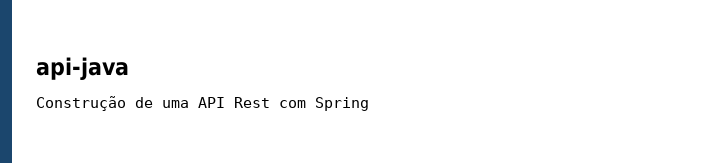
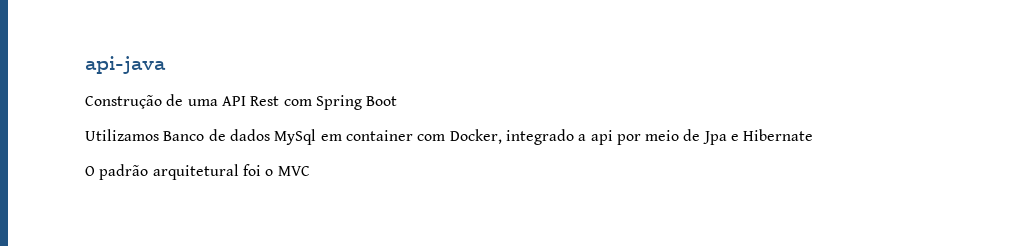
(369, 104) none -> [366,96,398,106] [85,129,814,145] [85,164,310,180] Boot // Utilizamos Banco de dados MySql em container com Docker, integrado a api por meio de Jpa e Hibernate // O padrão arquitetural foi o MVC

